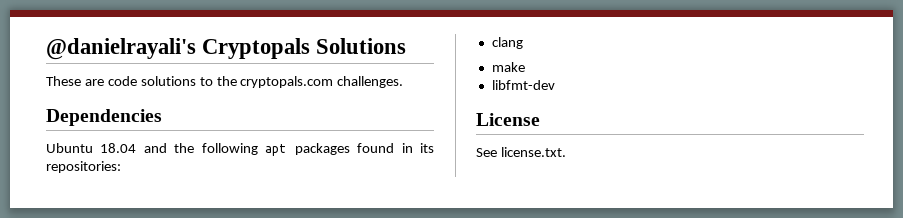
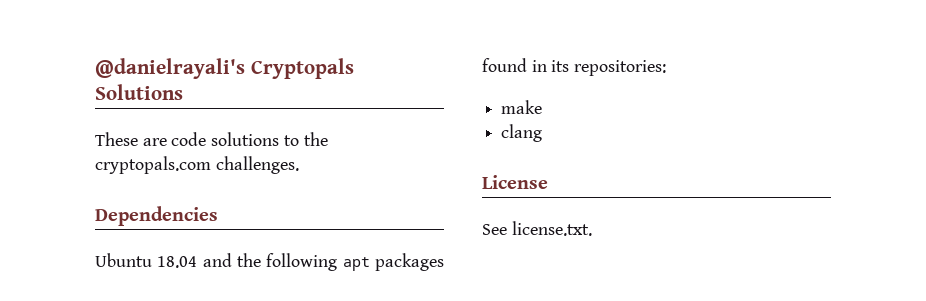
[491,37,523,49] // clang -> (667, 68) none
[491,80,555,90] libfmt-dev -> [501,124,543,142] clang

